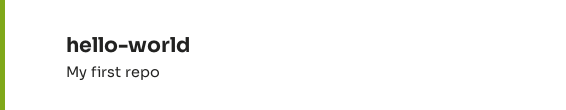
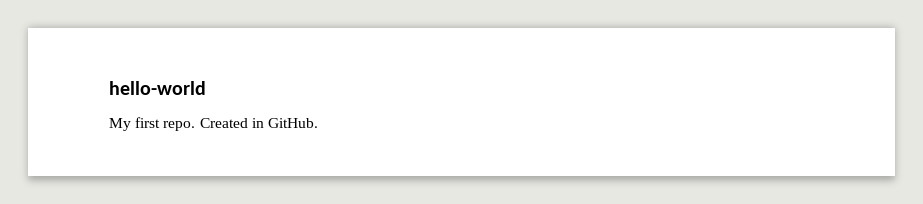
[124,69,160,80] repo -> [163,118,318,131] repo. Created in GitHub.

